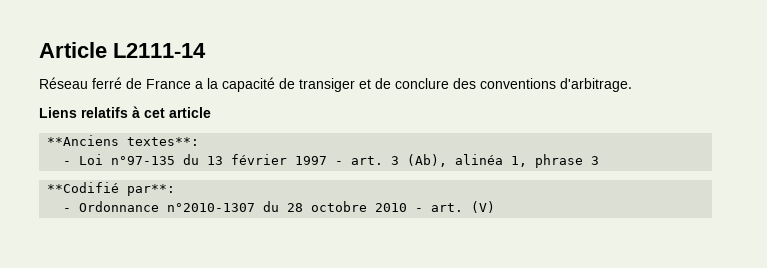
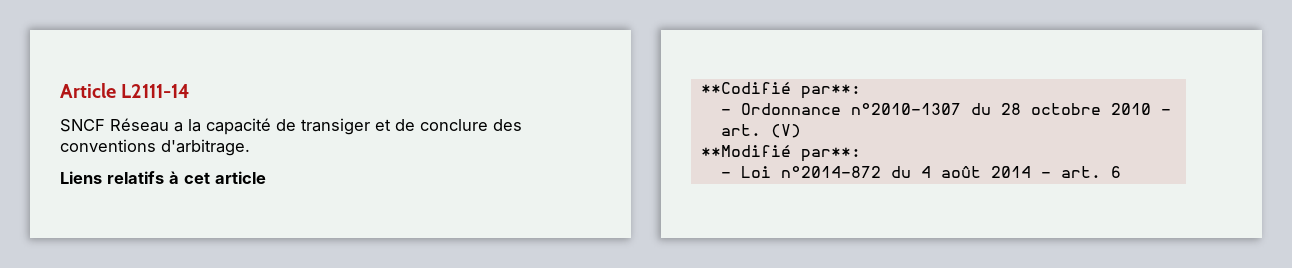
[39,77,191,89] Réseau ferré de France -> [60,118,169,132] SNCF Réseau
[47,135,200,146] [63,154,600,168] // **Anciens textes**: // - Loi n°97-135 du 13 février 1997 - art. 3 (Ab), alinéa 1, phrase 3 -> (266, 177) none
(496, 207) none -> [700,145,861,162] [720,166,1121,178] // **Modifié par**: // - Loi n°2014-872 du 4 août 2014 - art. 6

